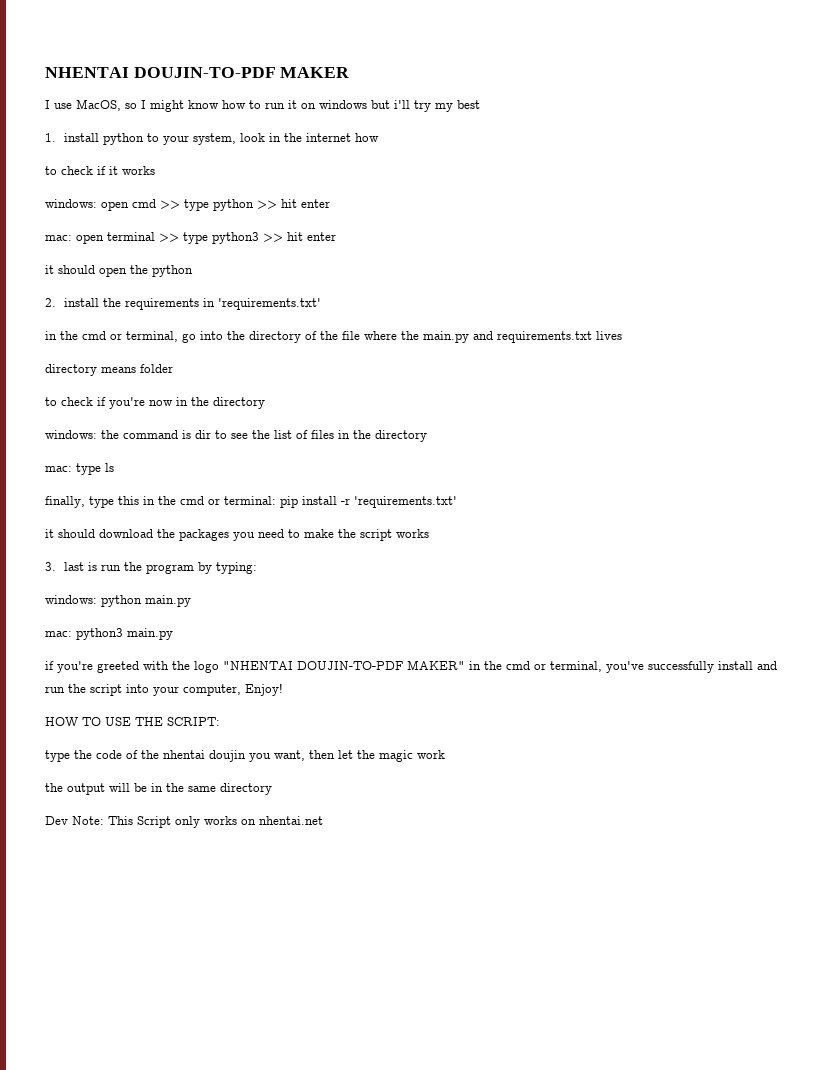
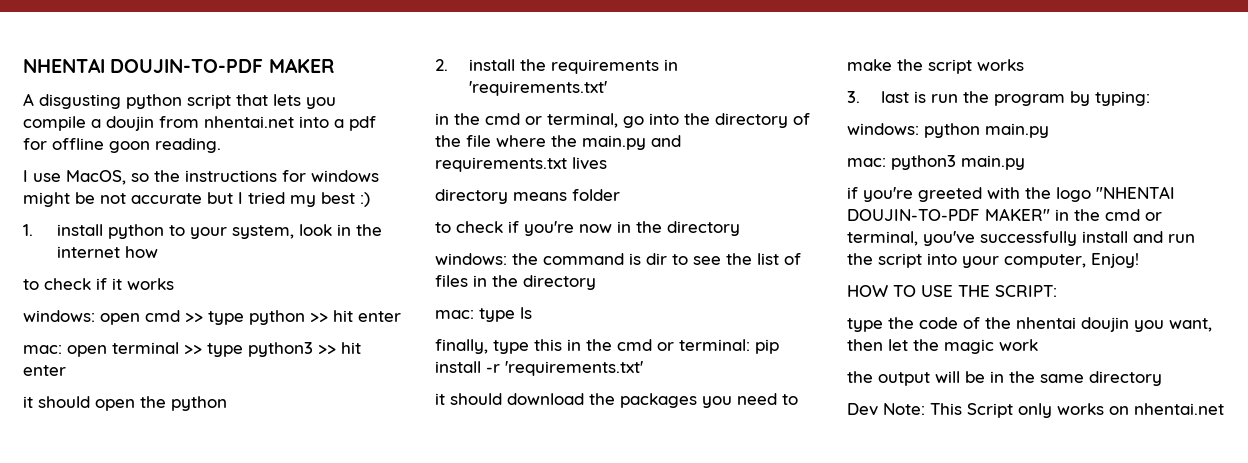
[45,99,431,112] I use MacOS, so I might know how to run it on windows but i'll try -> [23,93,336,109] [23,116,376,131] [23,138,221,153] [23,170,379,185] [23,192,285,207] A disgusting python script that lets you compile a doujin from nhentai.net into a pdf for offline goon reading. // I use MacOS, so the instructions for windows might be not accurate but I tried
(480, 104) none -> [360,192,370,207] :)

